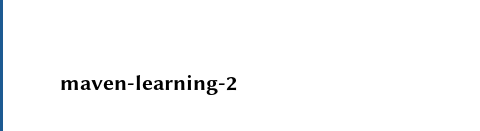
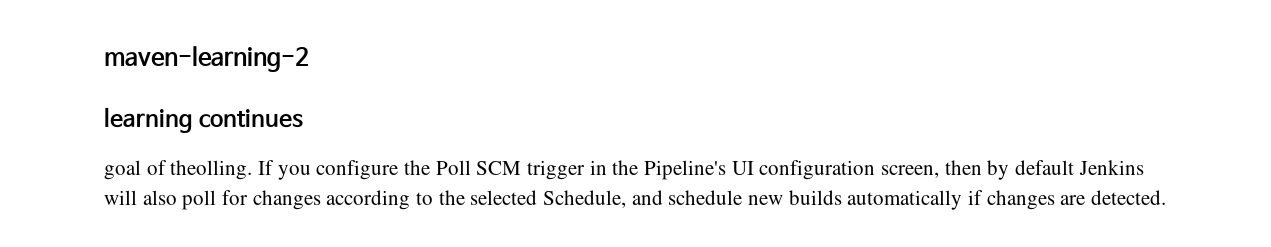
(237, 84) none -> [104,107,304,133] [104,160,1144,180] [104,190,1167,210] // learning continues // goal of theolling. If you configure the Poll SCM trigger in the Pipeline's UI configuration screen, then by default Jenkins will also poll for changes according to the selected Schedule, and schedule new builds automatically if changes are detected.

